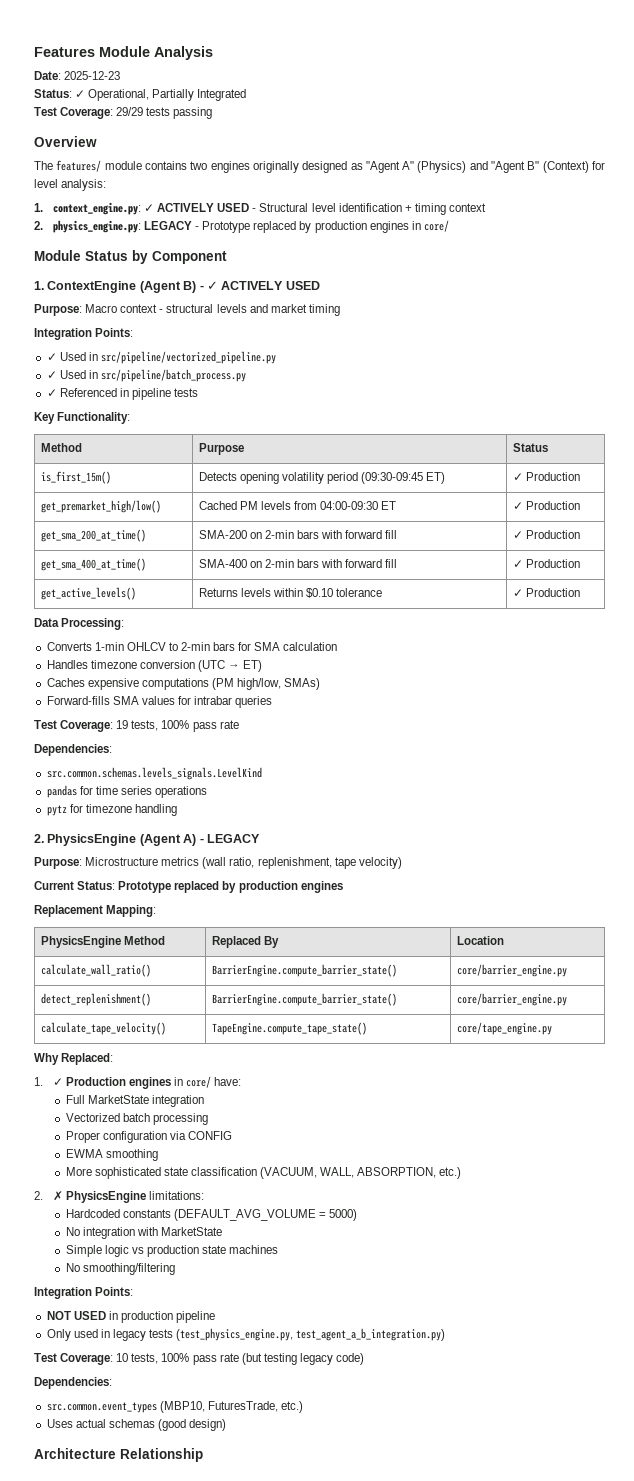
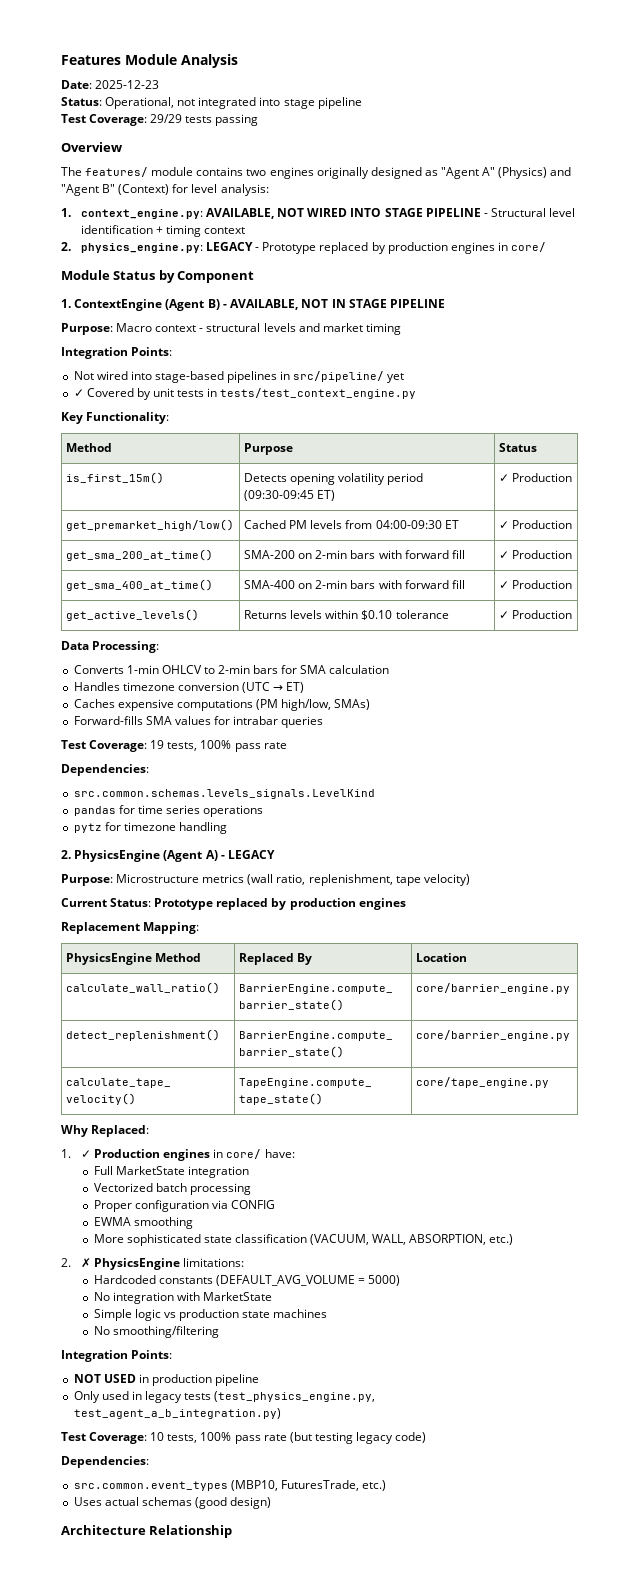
[75,89,247,101] ✓ Operational, Partially Integrated -> [105,97,362,109] Operational, not integrated into stage pipeline
[144,203,250,212] ✓ ACTIVELY USED -> [206,208,481,219] AVAILABLE, NOT WIRED INTO STAGE PIPELINE
[206,281,320,290] ✓ ACTIVELY USED -> [230,299,446,310] AVAILABLE, NOT IN STAGE PIPELINE
[46,351,276,364] [46,369,246,382] [46,388,199,400] ✓ Used in src/pipeline/vectorized_pipeline.py // ✓ Used in src/pipeline/batch_process.py // ✓ Referenced in pipeline tests -> [73,371,405,383] [73,388,417,400] Not wired into stage-based pipelines in src/pipeline/ yet // ✓ Covered by unit tests in tests/test_context_engine.py

